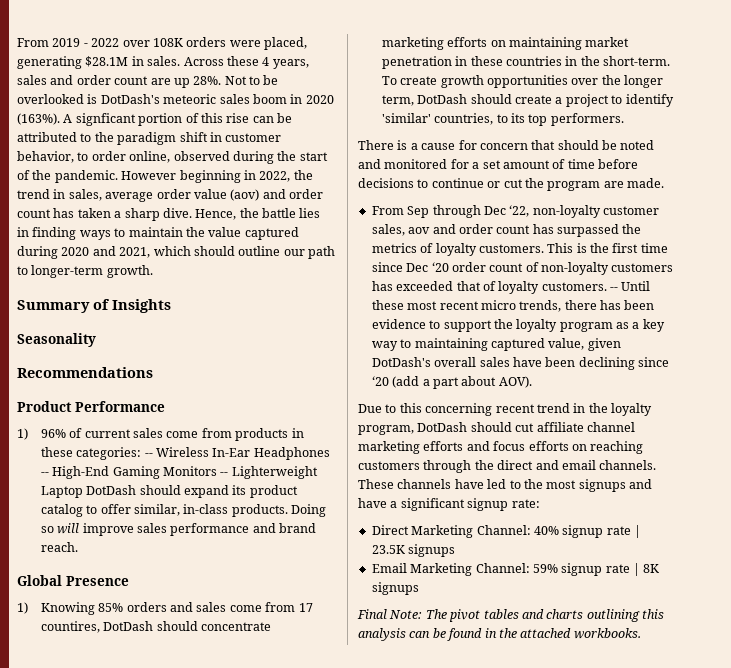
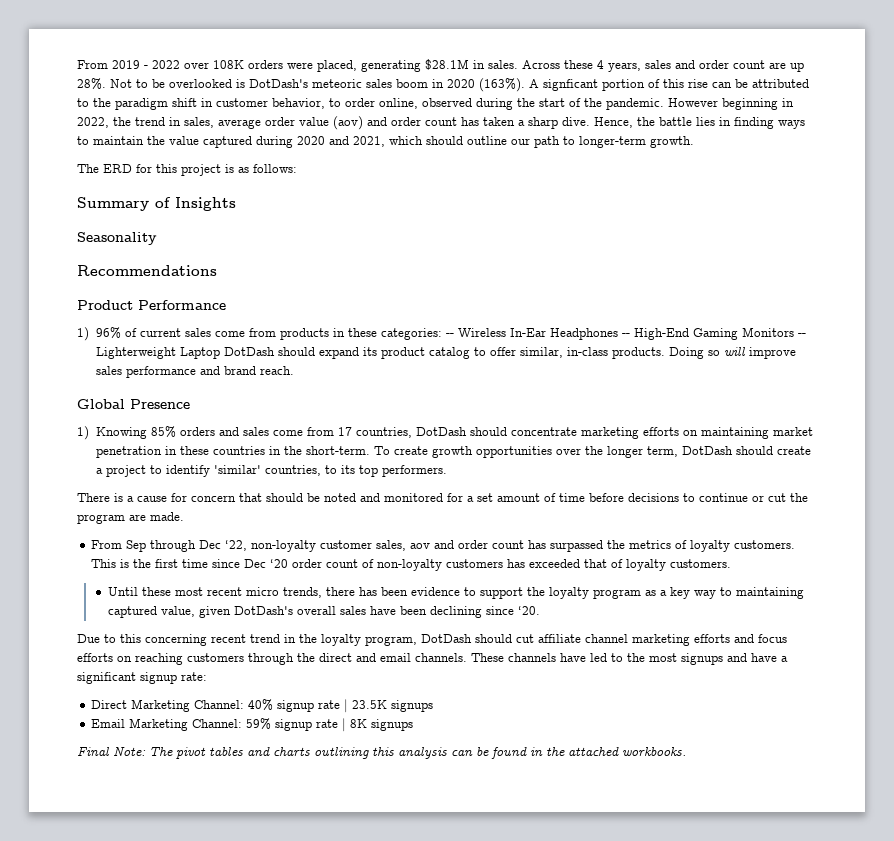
(153, 271) none -> [77,164,297,176] // The ERD for this project is as follows:
[40,621,100,633] countires, -> [355,427,412,438] countries,
[610,287,618,291] -- -> (732, 563) //
[371,376,532,389] ‘20 (add a part about AOV). -> [517,606,540,615] ‘20.

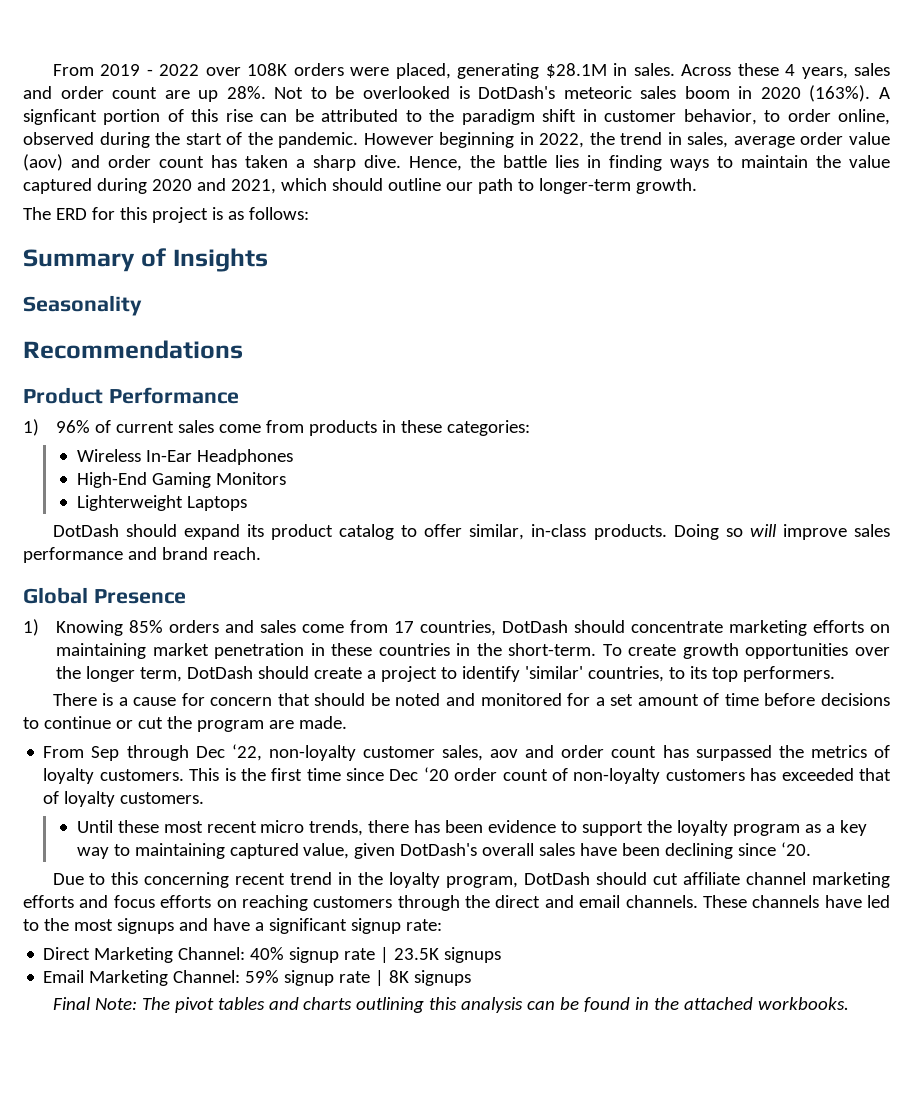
[445,333,454,337] -- -> (531, 428) //
[621,333,630,337] -- -> (293, 457) //
[797,333,806,337] [95,347,220,359] -- Lighterweight Laptop -> [76,495,247,511] // Lighterweight Laptops //

